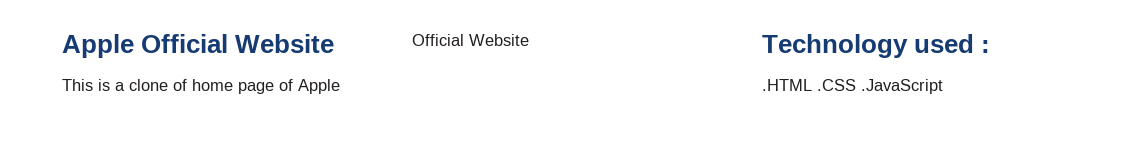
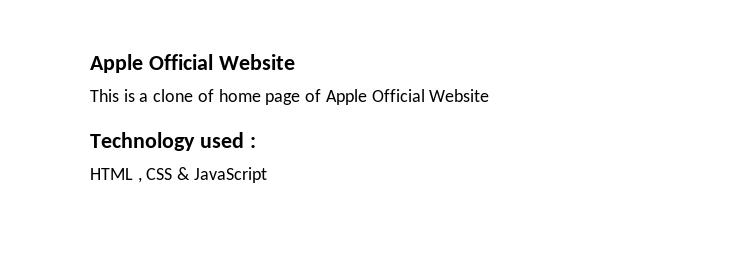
[762,79,943,94] .HTML .CSS .JavaScript -> [90,167,267,183] HTML , CSS & JavaScript

